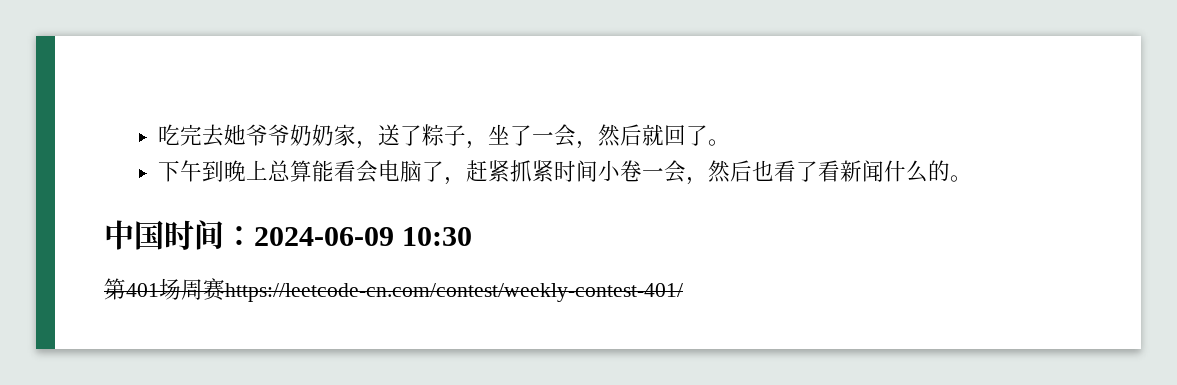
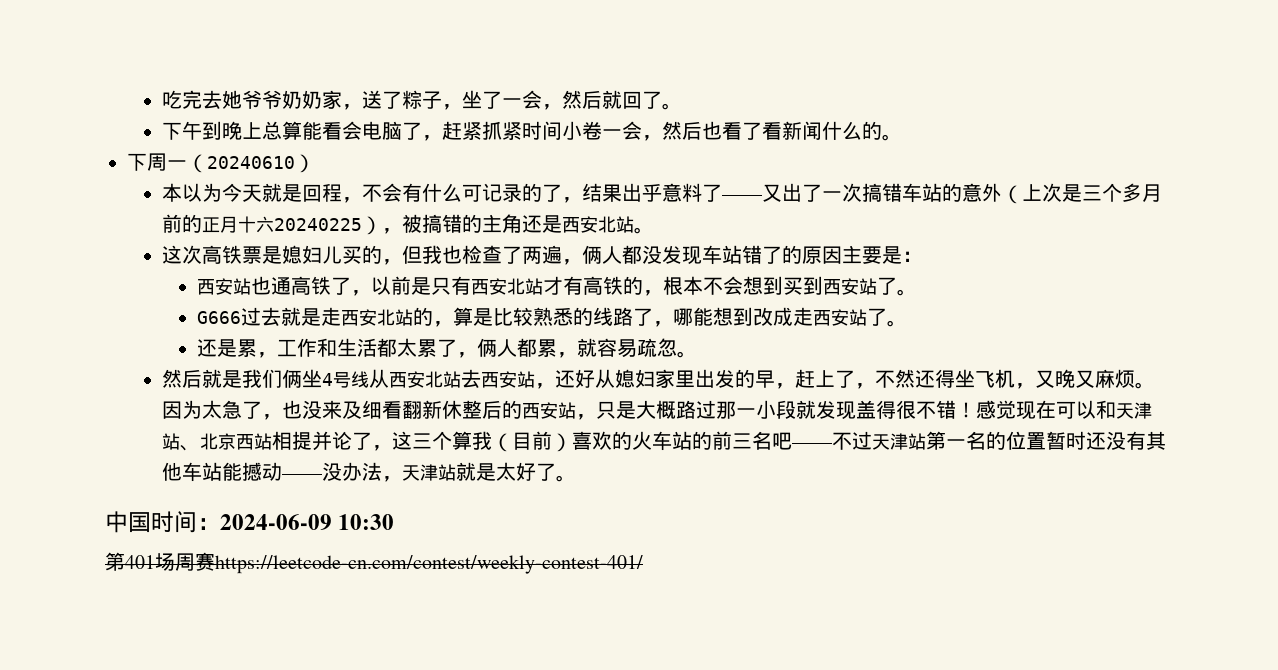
(973, 178) none -> [127,153,315,173] [161,183,1162,204] [161,214,654,235] [161,245,922,265] [196,276,917,296] [196,307,907,327] [196,338,697,358] [161,369,1155,389] [161,400,1152,420] [161,431,1166,452] [161,462,576,482] // 下周一（20240610） // 本以为今天就是回程，不会有什么可记录的了，结果出乎意料了——又出了一次搞错车站的意外（上次是三个多月前的正月十六20240225），被搞错的主角还是西安北站。 // 这次高铁票是媳妇儿买的，但我也检查了两遍，俩人都没发现车站错了的原因主要是： // 西安站也通高铁了，以前是只有西安北站才有高铁的，根本不会想到买到西安站了。 // G666过去就是走西安北站的，算是比较熟悉的线路了，哪能想到改成走西安站了。 // 还是累，工作和生活都太累了，俩人都累，就容易疏忽。 // 然后就是我们俩坐4号线从西安北站去西安站，还好从媳妇家里出发的早，赶上了，不然还得坐飞机，又晚又麻烦。因为太急了，也没来及细看翻新休整后的西安站，只是大概路过那一小段就发现盖得很不错！感觉现在可以和天津站、北京西站相提并论了，这三个算我（目前）喜欢的火车站的前三名吧——不过天津站第一名的位置暂时还没有其他车站能撼动——没办法，天津站就是太好了。

